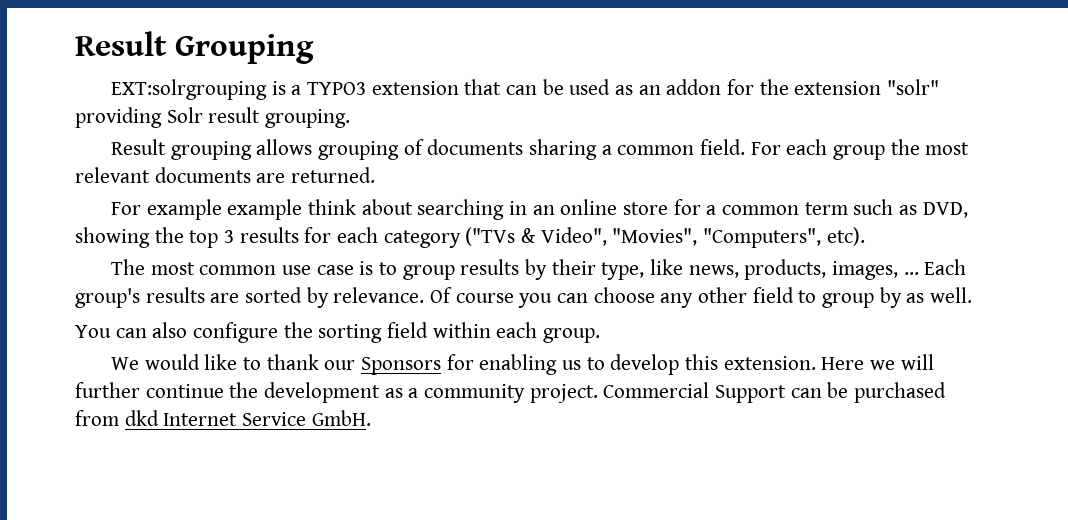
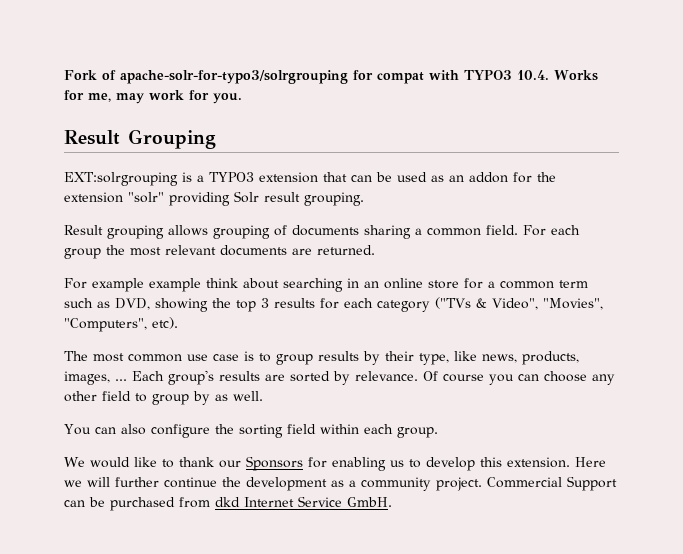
(75, 43) none -> [64,70,598,84] [64,90,242,104] Fork of apache-solr-for-typo3/solrgrouping for compat with TYPO3 10.4. Works for me, may work for you. //

